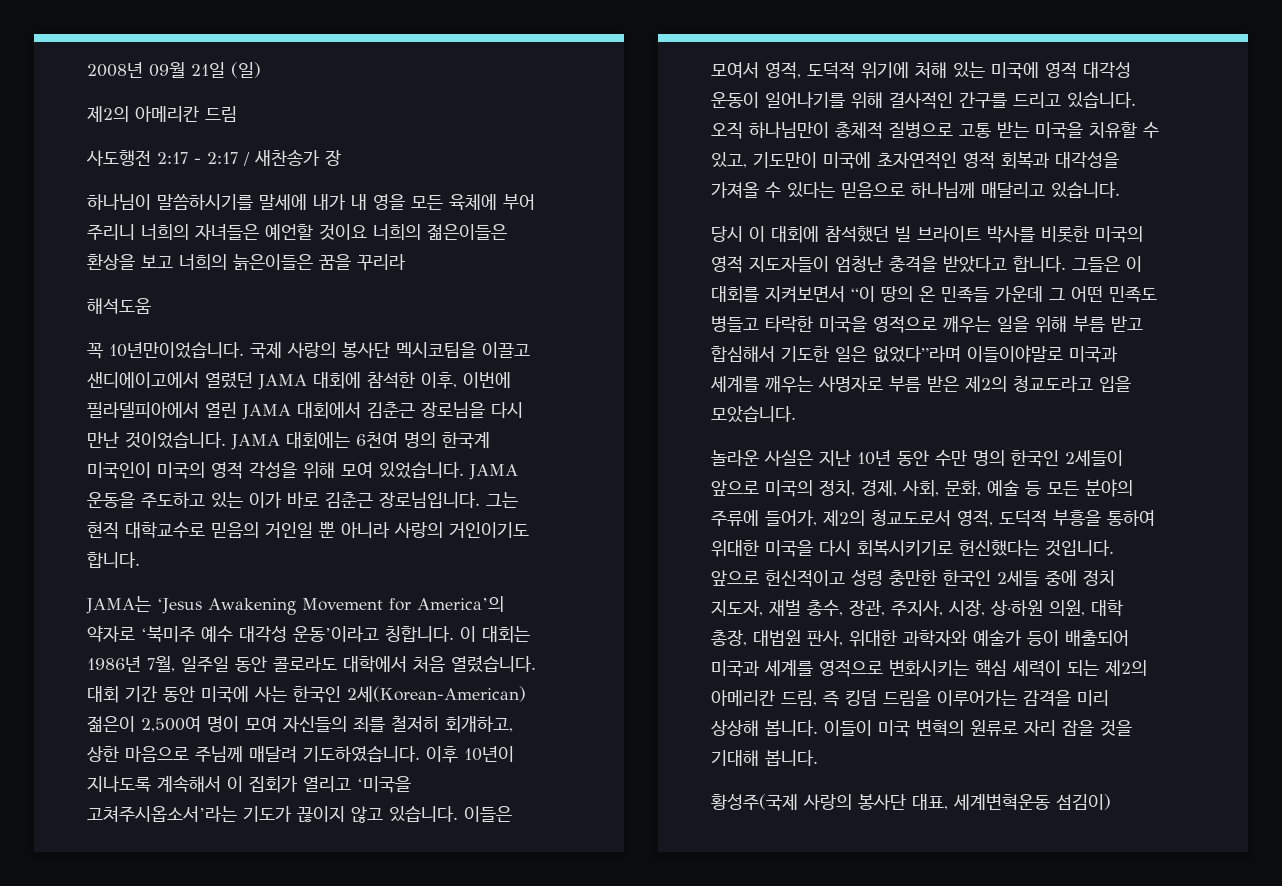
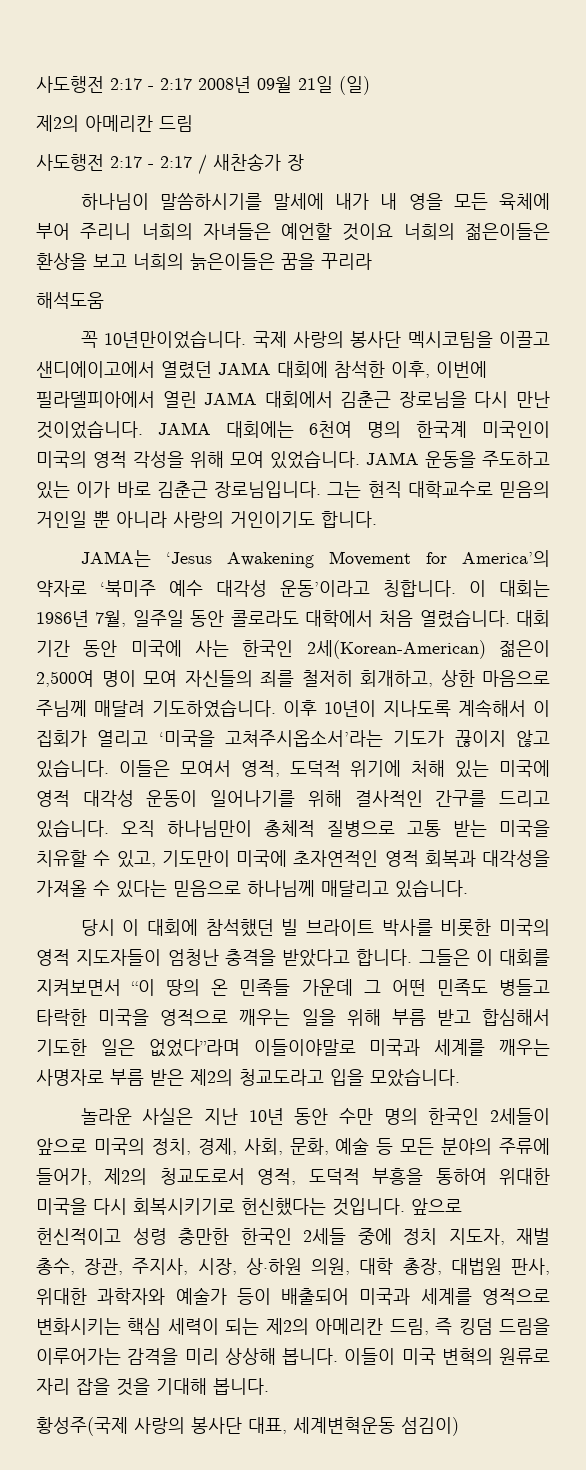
(87, 70) none -> [36,76,192,93] 사도행전 2:17 - 2:17

